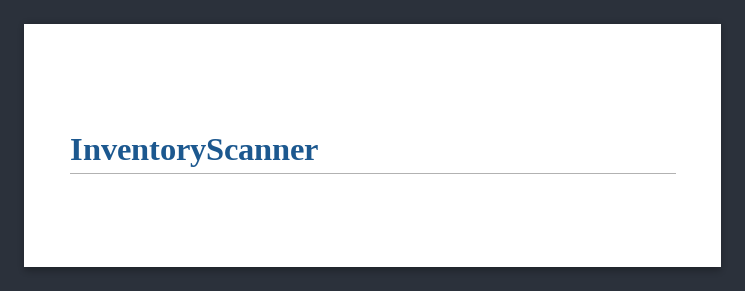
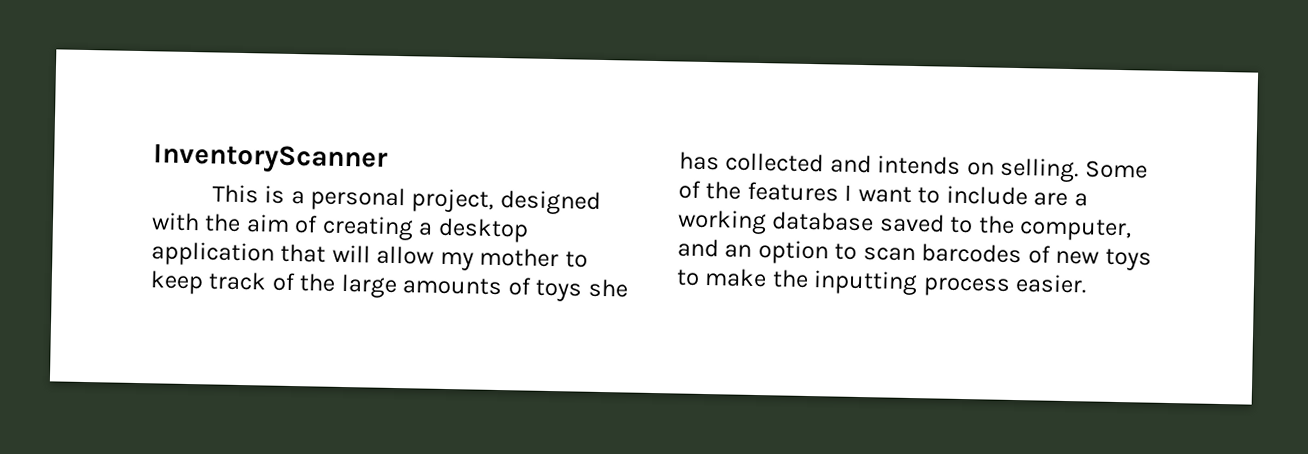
(318, 153) none -> [211,184,601,215] [151,212,529,243] [151,241,588,271] [150,270,628,302] [679,151,1148,183] [678,180,1088,207] [677,209,1133,242] [677,238,1152,271] [676,267,1088,297] // This is a personal project, designed with the aim of creating a desktop application that will allow my mother to keep track of the large amounts of toys she has collected and intends on selling. Some of the features I want to include are a working database saved to the computer, and an option to scan barcodes of new toys to make the inputting process easier.

